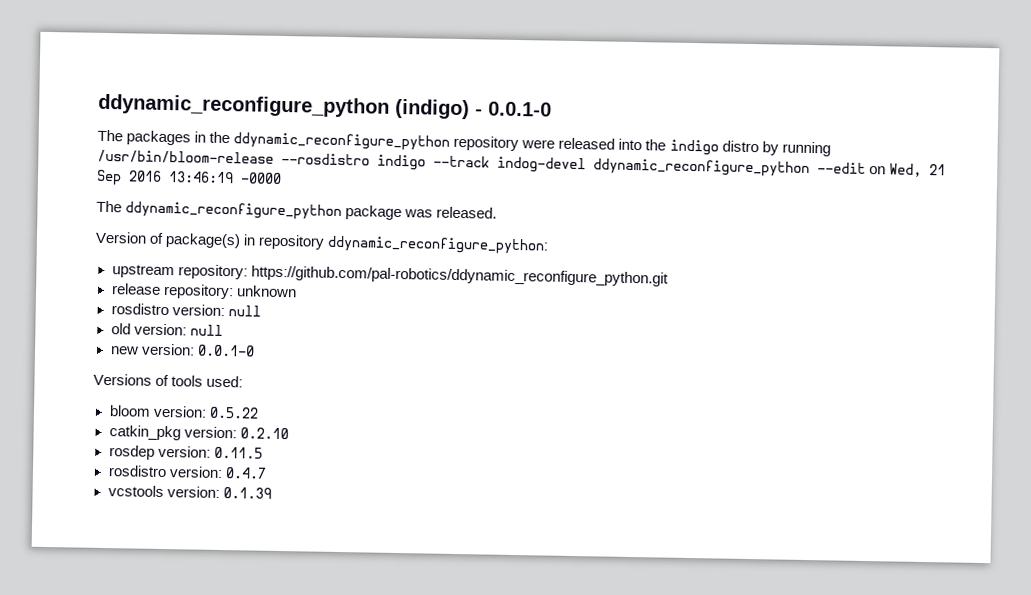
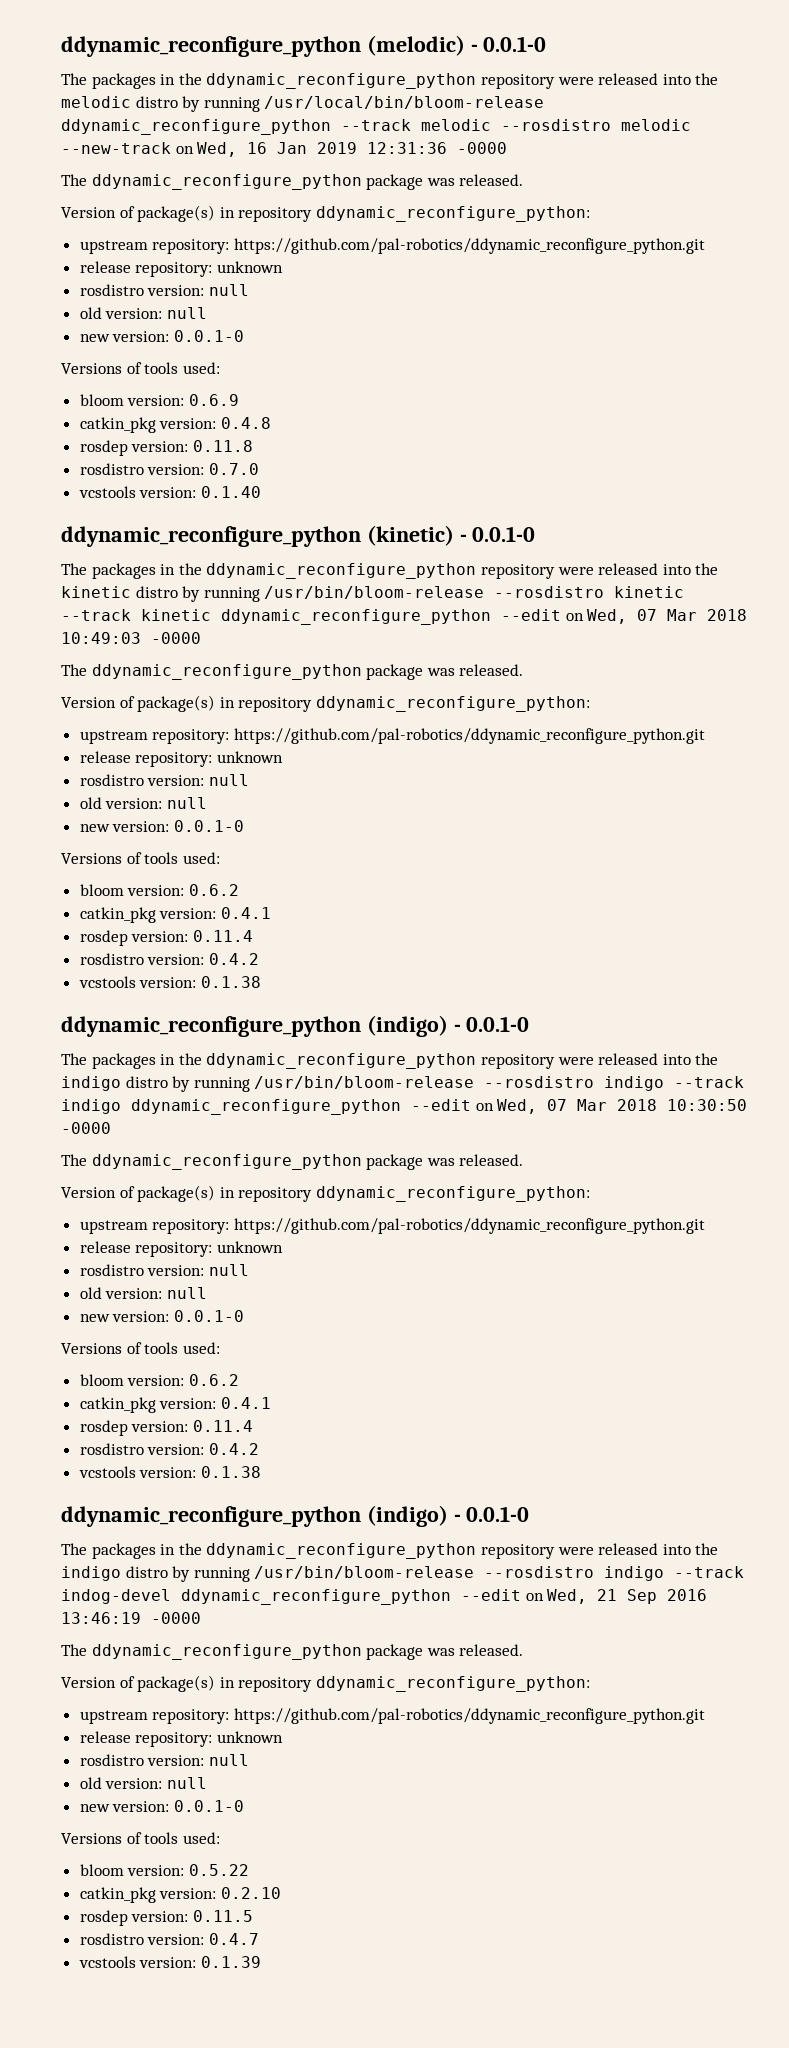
[98,93,390,118] ddynamic_reconfigure_python -> [61,35,547,57] [61,73,719,89] [61,96,545,112] [61,119,691,135] [61,142,508,157] [61,174,524,190] [61,205,590,222] [79,238,705,254] [79,261,283,277] [79,284,249,296] [79,307,207,319] [79,330,244,342] [61,362,220,374] [79,394,239,406] [79,417,271,433] [79,440,253,456] [79,463,259,475] [78,486,261,498] [61,525,536,547] [61,563,719,579] [61,586,685,602] [61,609,748,625] [61,632,201,644] [61,664,524,680] [61,695,590,712] [79,728,705,744] [79,751,283,767] [79,774,249,786] [79,797,207,809] [79,820,244,832] [61,852,220,864] [79,884,239,896] [79,907,271,923] [79,930,253,946] [79,953,259,965] [78,976,261,988] [61,1015,530,1037] [61,1053,719,1069] [61,1076,745,1092] [61,1099,748,1115] [61,1122,111,1134] [61,1154,524,1170] [61,1185,590,1202] [79,1218,705,1234] [79,1241,283,1257] [79,1264,249,1276] [79,1287,207,1299] [79,1310,244,1322] [61,1342,220,1354] [79,1374,239,1386] [79,1397,271,1413] [79,1420,253,1436] [79,1443,259,1455] [78,1466,261,1478] [61,1506,361,1527] ddynamic_reconfigure_python (melodic) - 0.0.1-0 // The packages in the ddynamic_reconfigure_python repository were released into the melodic distro by running /usr/local/bin/bloom-release ddynamic_reconfigure_python --track melodic --rosdistro melodic --new-track on Wed, 16 Jan 2019 12:31:36 -0000 // The ddynamic_reconfigure_python package was released. // Version of package(s) in repository ddynamic_reconfigure_python: // upstream repository: https://github.com/pal-robotics/ddynamic_reconfigure_python.git // release repository: unknown // rosdistro version: null // old version: null // new version: 0.0.1-0 // Versions of tools used: // bloom version: 0.6.9 // catkin_pkg version: 0.4.8 // rosdep version: 0.11.8 // rosdistro version: 0.7.0 // vcstools version: 0.1.40 // ddynamic_reconfigure_python (kinetic) - 0.0.1-0 // The packages in the ddynamic_reconfigure_python repository were released into the kinetic distro by running /usr/bin/bloom-release --rosdistro kinetic --track kinetic ddynamic_reconfigure_python --edit on Wed, 07 Mar 2018 10:49:03 -0000 // The ddynamic_reconfigure_python package was released. // Version of package(s) in repository ddynamic_reconfigure_python: // upstream repository: https://github.com/pal-robotics/ddynamic_reconfigure_python.git // release repository: unknown // rosdistro version: null // old version: null // new version: 0.0.1-0 // Versions of tools used: // bloom version: 0.6.2 // catkin_pkg version: 0.4.1 // rosdep version: 0.11.4 // rosdistro version: 0.4.2 // vcstools version: 0.1.38 // ddynamic_reconfigure_python (indigo) - 0.0.1-0 // The packages in the ddynamic_reconfigure_python repository were released into the indigo distro by running /usr/bin/bloom-release --rosdistro indigo --track indigo ddynamic_reconfigure_python --edit on Wed, 07 Mar 2018 10:30:50 -0000 // The ddynamic_reconfigure_python package was released. // Version of package(s) in repository ddynamic_reconfigure_python: // upstream repository: https://github.com/pal-robotics/ddynamic_reconfigure_python.git // release repository: unknown // rosdistro version: null // old version: null // new version: 0.0.1-0 // Versions of tools used: // bloom version: 0.6.2 // catkin_pkg version: 0.4.1 // rosdep version: 0.11.4 // rosdistro version: 0.4.2 // vcstools version: 0.1.38 // ddynamic_reconfigure_python

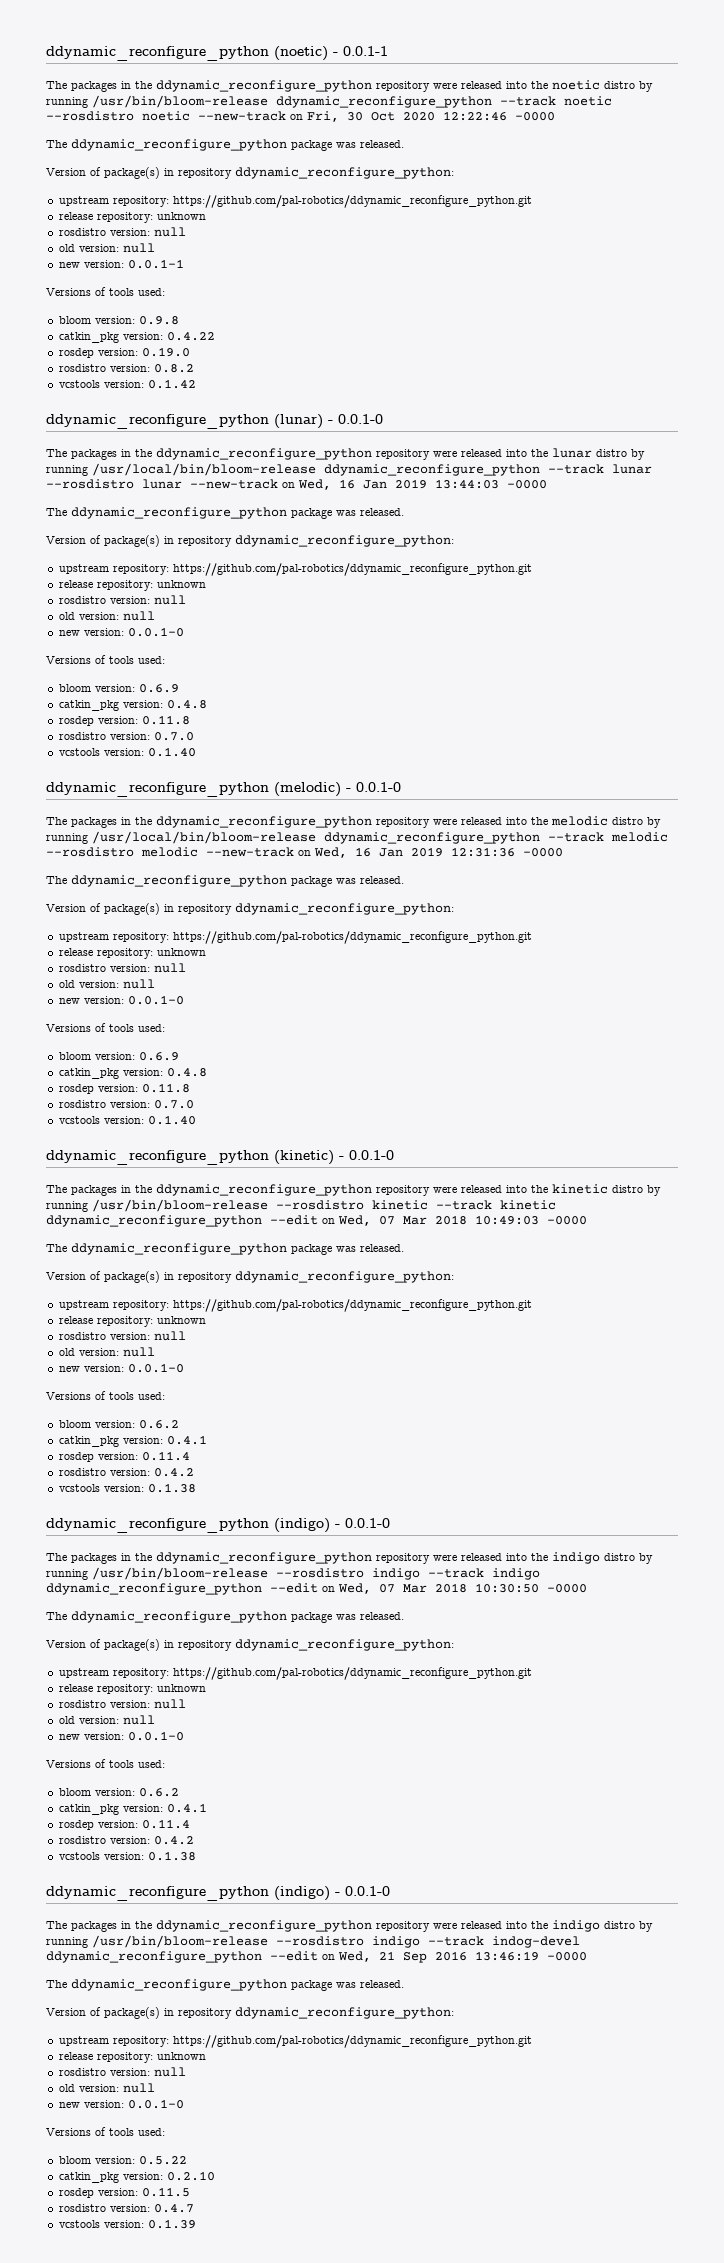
[61,36,361,57] ddynamic_reconfigure_python -> [46,46,388,61] [46,80,653,92] [46,95,612,108] [46,111,555,122] [46,139,404,151] [46,167,454,179] [58,195,532,208] [58,212,206,223] [58,227,186,237] [58,243,155,253] [58,259,184,269] [46,287,165,296] [58,316,179,325] [58,332,215,343] [58,347,190,358] [58,364,194,373] [58,379,196,389] [46,414,383,429] [46,448,645,460] [46,463,652,476] [46,479,547,490] [46,507,404,519] [46,535,454,547] [58,563,532,576] [58,580,206,591] [58,595,186,605] [58,611,155,621] [58,627,184,637] [46,655,165,664] [58,684,179,693] [58,700,207,711] [58,715,190,726] [58,732,194,741] [58,747,196,757] [46,782,269,797] ddynamic_reconfigure_python (noetic) - 0.0.1-1 // The packages in the ddynamic_reconfigure_python repository were released into the noetic distro by running /usr/bin/bloom-release ddynamic_reconfigure_python --track noetic --rosdistro noetic --new-track on Fri, 30 Oct 2020 12:22:46 -0000 // The ddynamic_reconfigure_python package was released. // Version of package(s) in repository ddynamic_reconfigure_python: // upstream repository: https://github.com/pal-robotics/ddynamic_reconfigure_python.git // release repository: unknown // rosdistro version: null // old version: null // new version: 0.0.1-1 // Versions of tools used: // bloom version: 0.9.8 // catkin_pkg version: 0.4.22 // rosdep version: 0.19.0 // rosdistro version: 0.8.2 // vcstools version: 0.1.42 // ddynamic_reconfigure_python (lunar) - 0.0.1-0 // The packages in the ddynamic_reconfigure_python repository were released into the lunar distro by running /usr/local/bin/bloom-release ddynamic_reconfigure_python --track lunar --rosdistro lunar --new-track on Wed, 16 Jan 2019 13:44:03 -0000 // The ddynamic_reconfigure_python package was released. // Version of package(s) in repository ddynamic_reconfigure_python: // upstream repository: https://github.com/pal-robotics/ddynamic_reconfigure_python.git // release repository: unknown // rosdistro version: null // old version: null // new version: 0.0.1-0 // Versions of tools used: // bloom version: 0.6.9 // catkin_pkg version: 0.4.8 // rosdep version: 0.11.8 // rosdistro version: 0.7.0 // vcstools version: 0.1.40 // ddynamic_reconfigure_python

